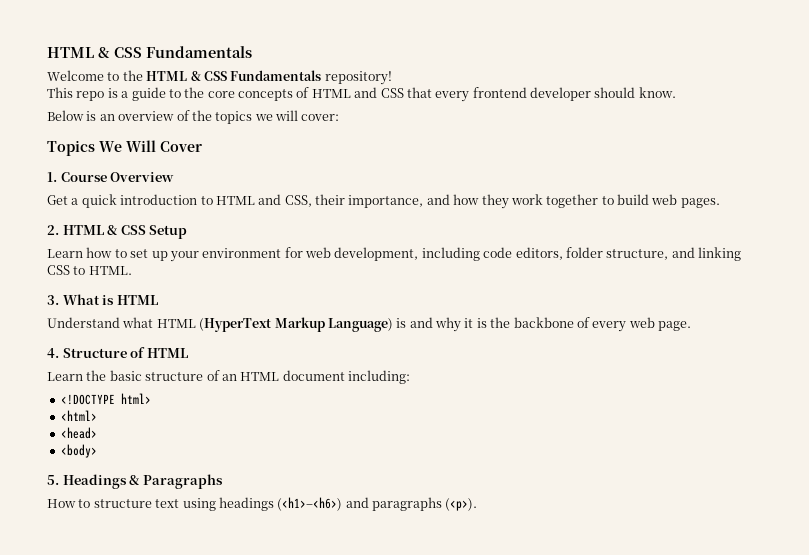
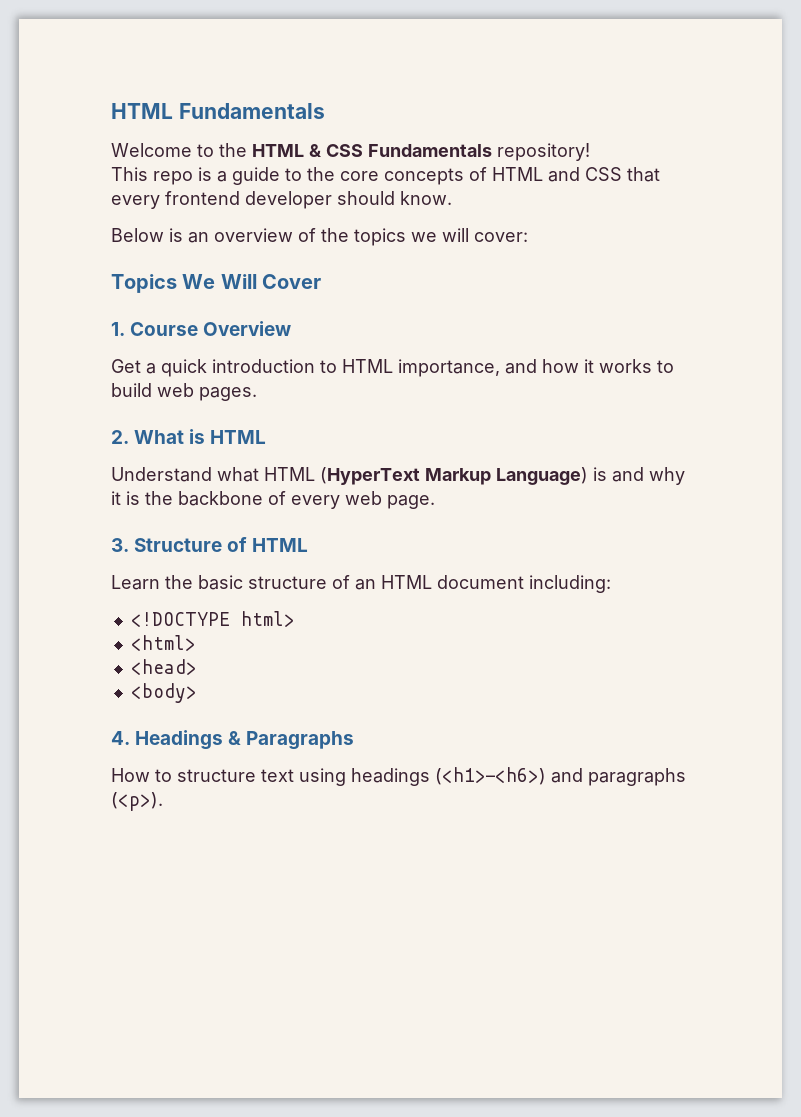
[47,47,142,58] HTML & CSS -> [111,103,173,119] HTML
[258,194,599,209] and CSS, their importance, and how they work together -> [398,359,652,377] importance, and how it works
[62,225,188,239] [47,247,741,262] [47,265,132,275] [47,295,59,305] HTML & CSS Setup // Learn how to set up your environment for web development, including code editors, folder structure, and linking CSS to HTML. // 3. -> (129, 437) none
[47,348,59,358] 4. -> [111,538,129,552] 3.
[47,475,59,485] 5. -> [111,731,130,745] 4.

